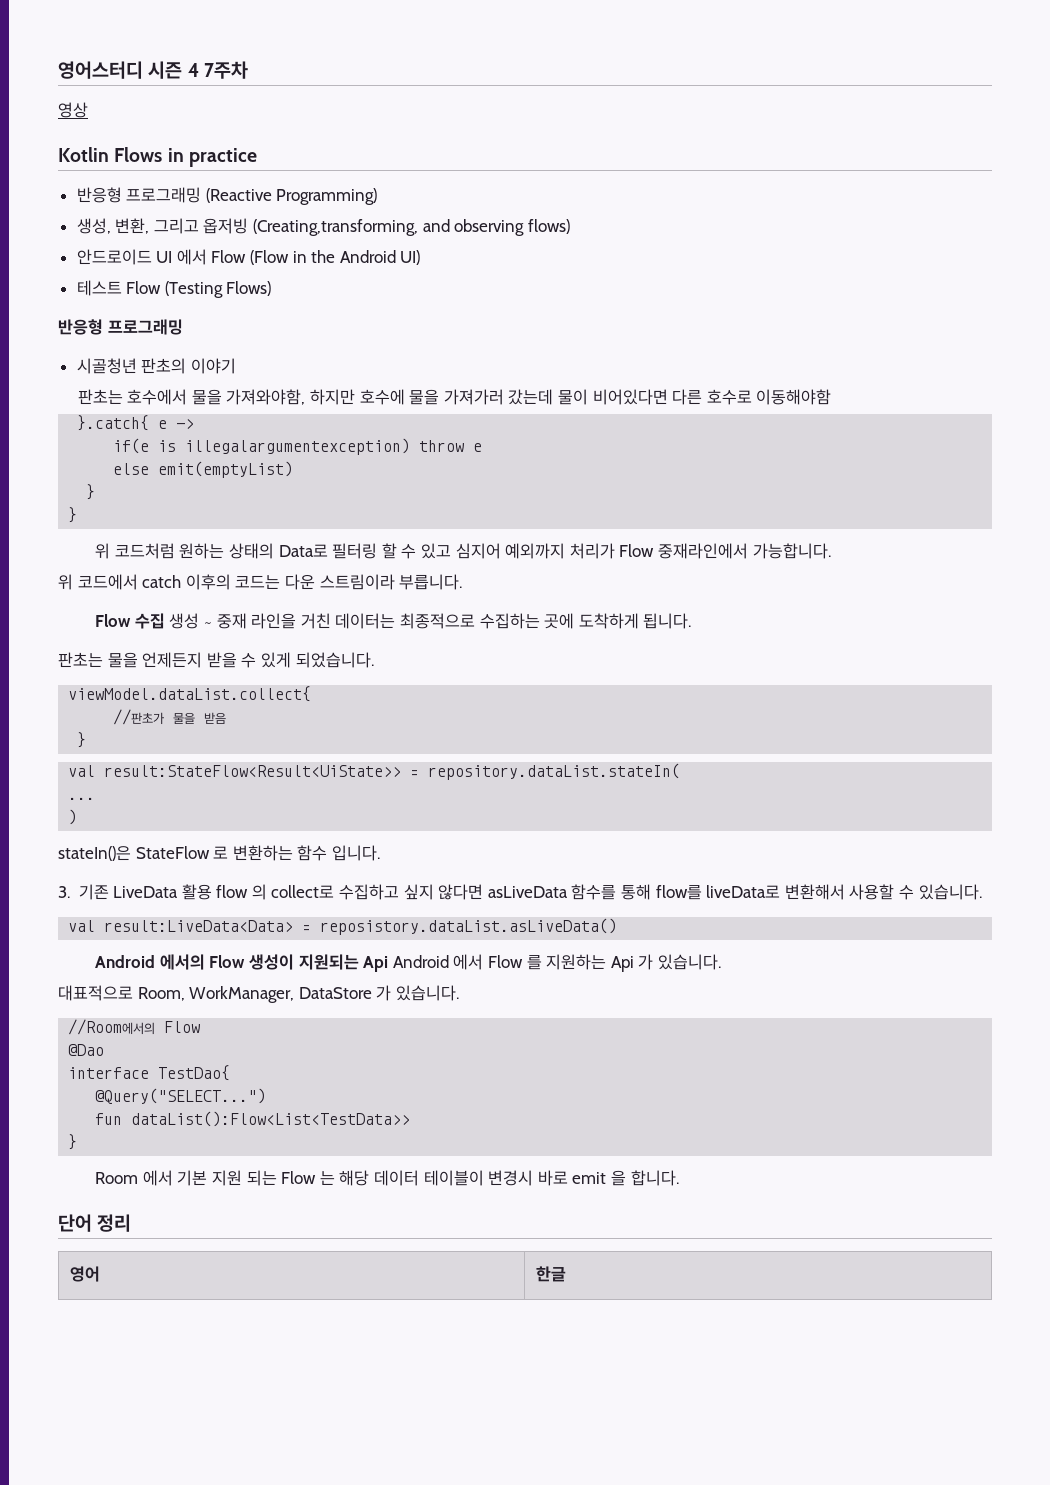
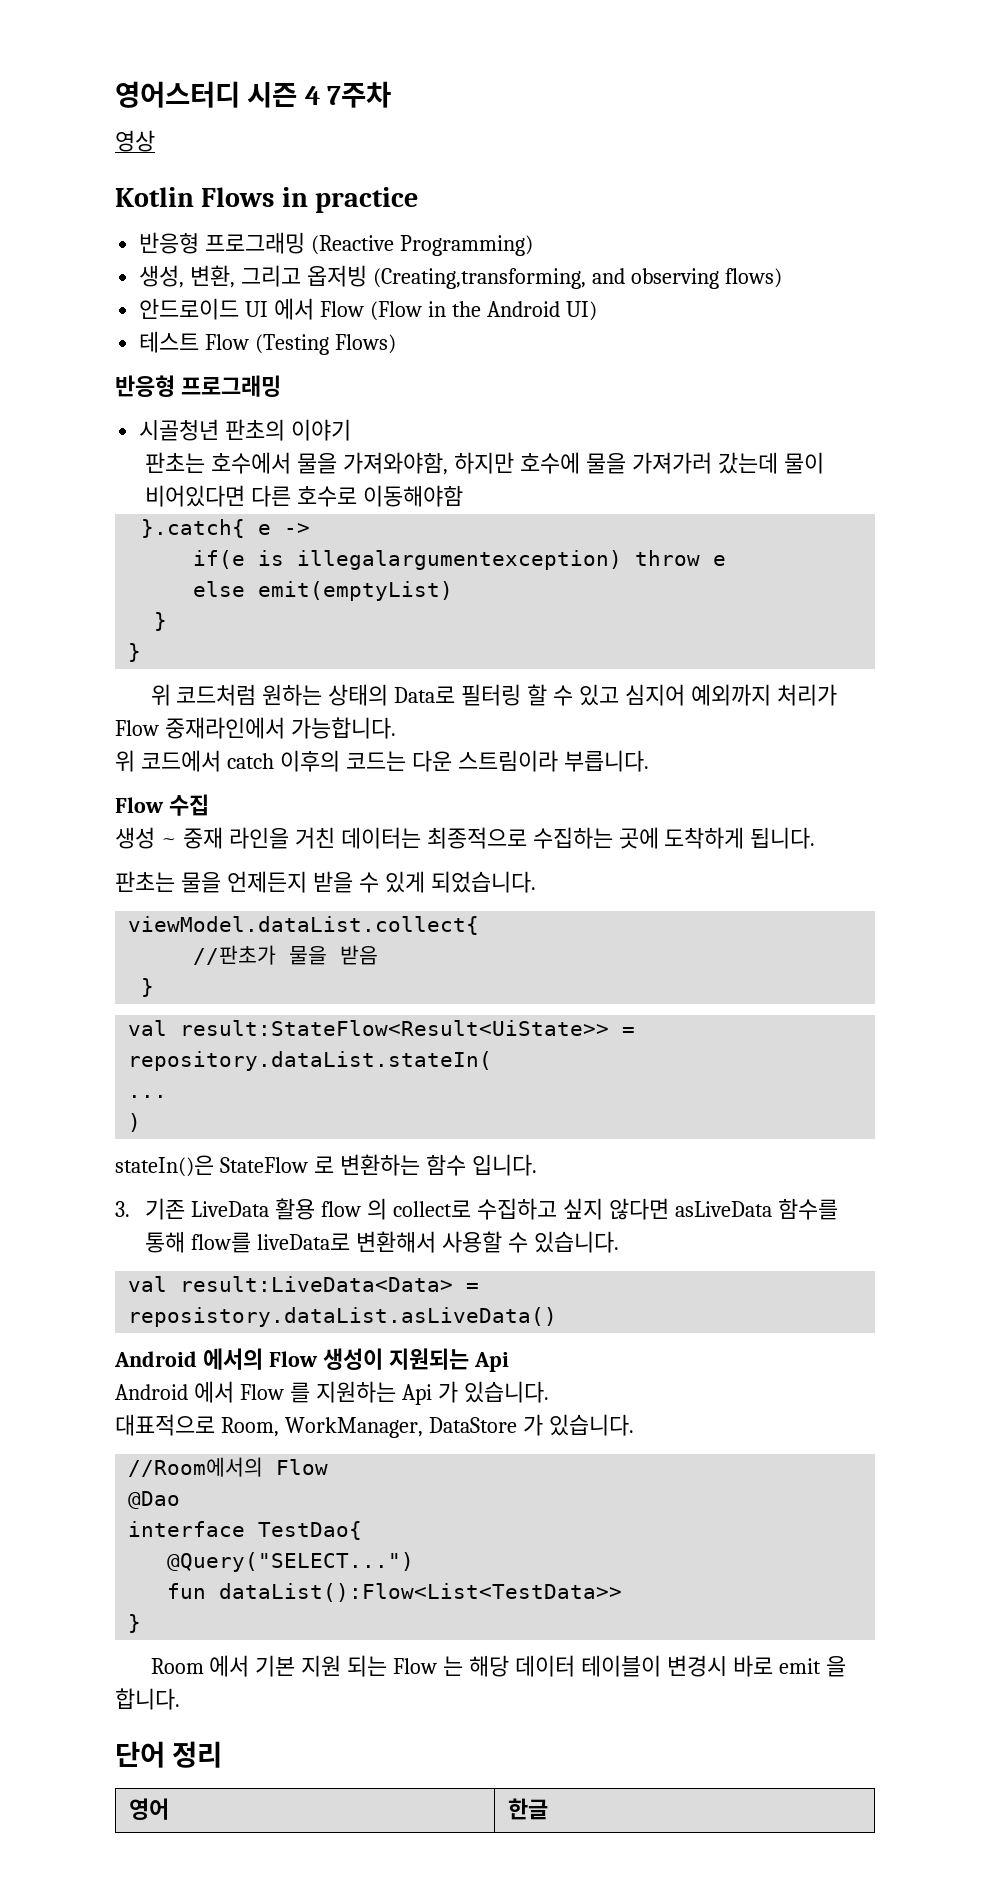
(165, 621) none -> (209, 805) //
(389, 964) none -> (509, 1362) //

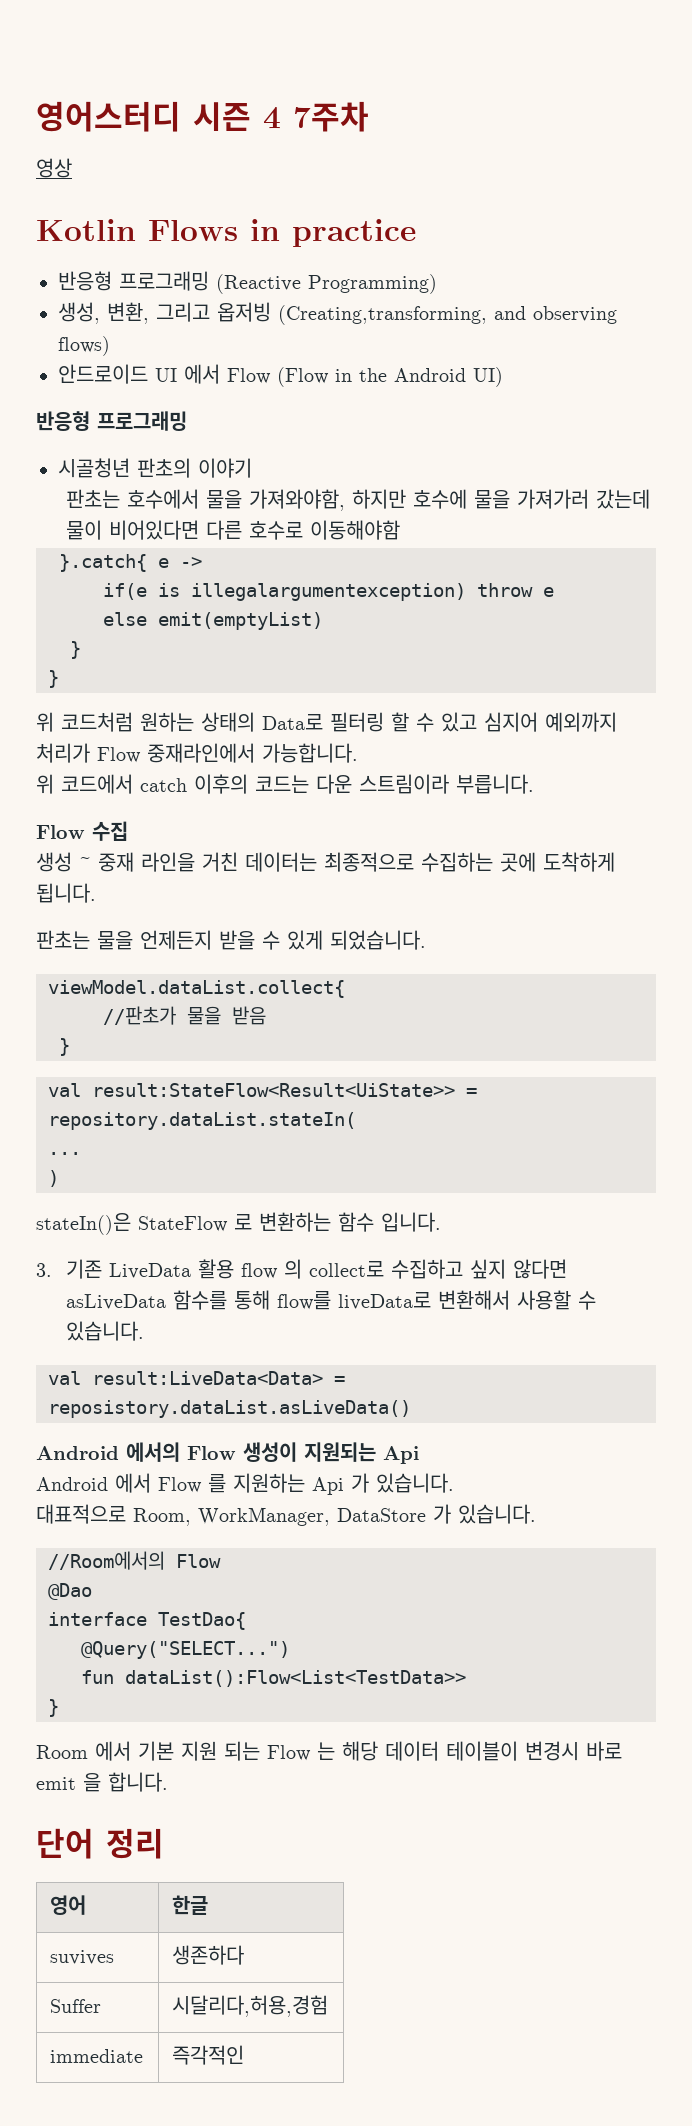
[139,331,397,355] // 테스트 Flow (Testing Flows) -> (503, 377) none
(548, 1809) none -> [50,1950,115,1965] [172,1945,245,1965] [50,1999,102,2013] [172,1995,329,2017] [50,2049,144,2063] [172,2045,245,2065] // suvives | 생존하다 // Suffer | 시달리다,허용,경험 // immediate | 즉각적인

